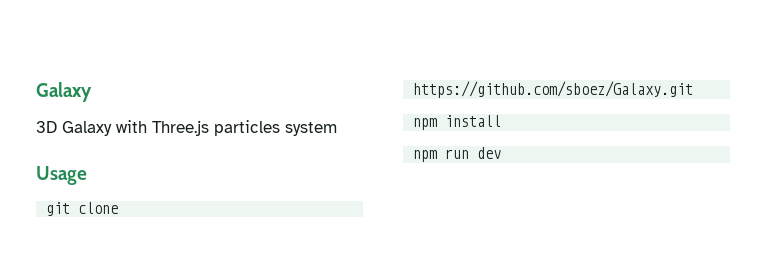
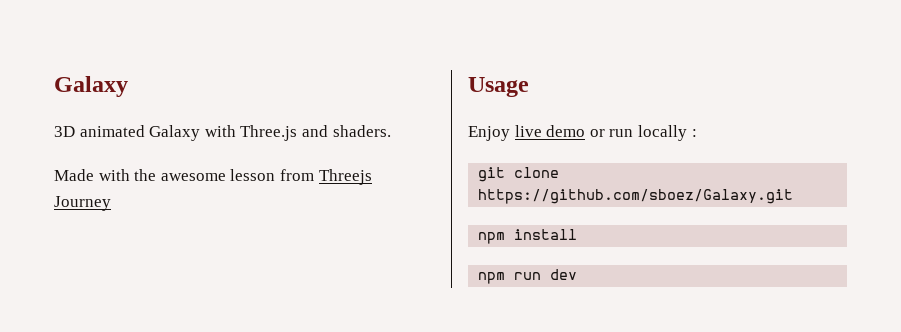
(57, 127) none -> [79,125,145,137] animated
[214,120,337,136] [36,166,87,185] particles system // Usage -> [301,125,391,137] [54,169,372,185] [54,196,111,211] [468,77,529,97] [468,125,697,141] and shaders. // Made with the awesome lesson from Threejs Journey // Usage // Enjoy live demo or run locally :

